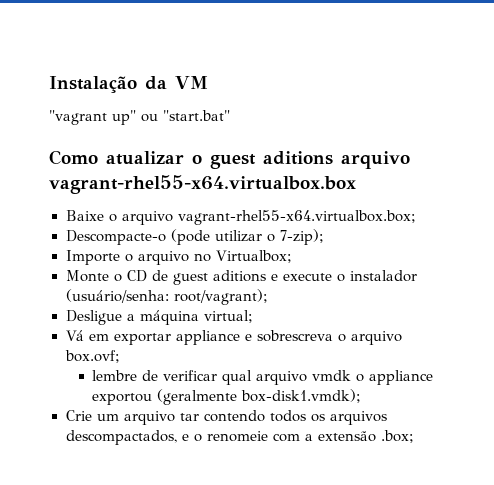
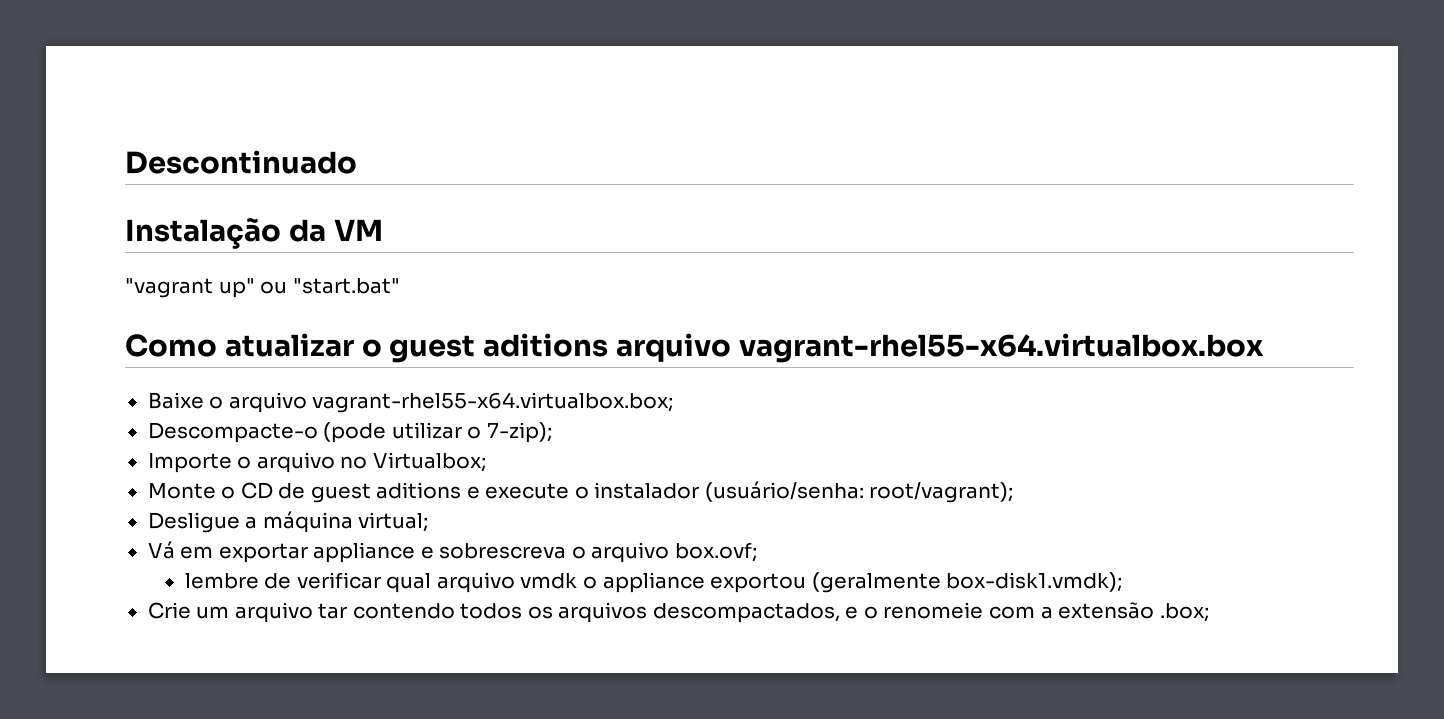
(49, 84) none -> [125,150,357,174] Descontinuado //

